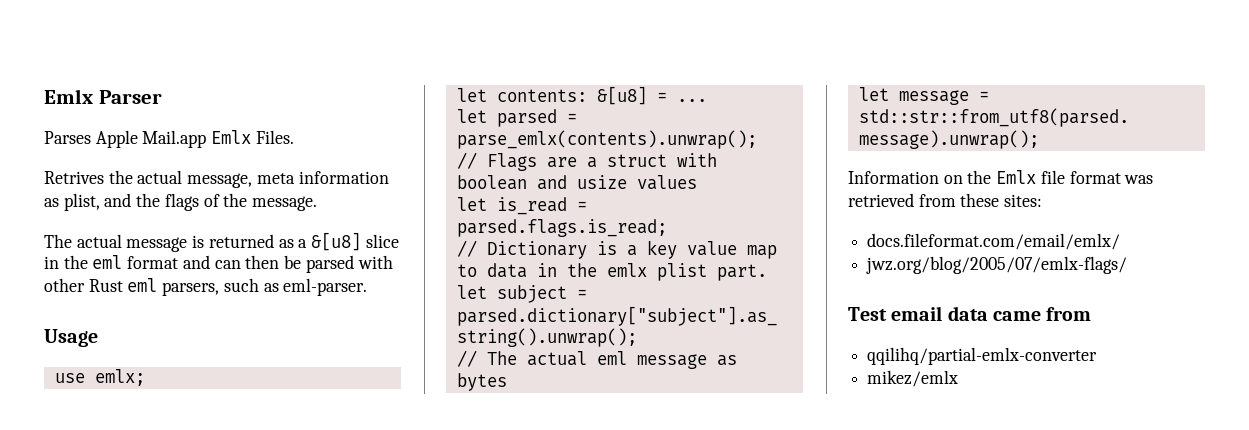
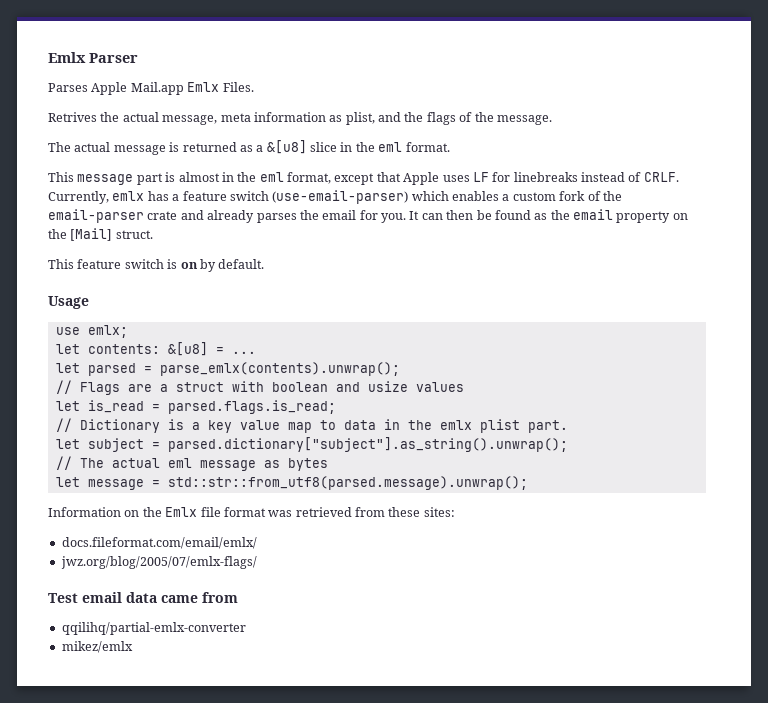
[127,255,393,273] [44,278,368,296] format and can then be parsed with other Rust eml parsers, such as eml-parser. -> [405,142,450,152] [48,172,679,185] [48,190,622,204] [48,209,688,223] [48,228,153,241] [48,259,265,272] format. // This message part is almost in the eml format, except that Apple uses LF for linebreaks instead of CRLF. Currently, emlx has a feature switch (use-email-parser) which enables a custom fork of the email-parser crate and already parses the email for you. It can then be found as the email property on the [Mail] struct. // This feature switch is on by default.

